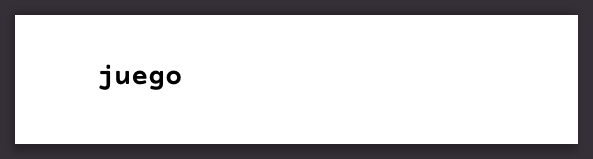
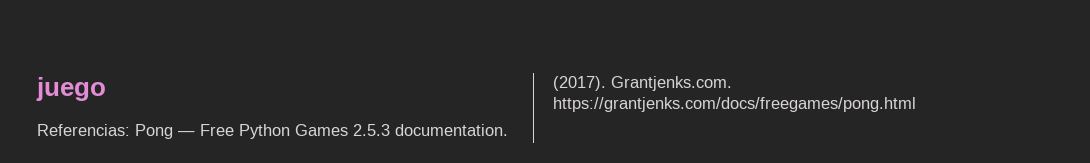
(182, 77) none -> [37,124,508,139] [553,76,732,91] [553,97,916,112] // Referencias: Pong — Free Python Games 2.5.3 documentation. (2017). Grantjenks.com. https://grantjenks.com/docs/freegames/pong.html

